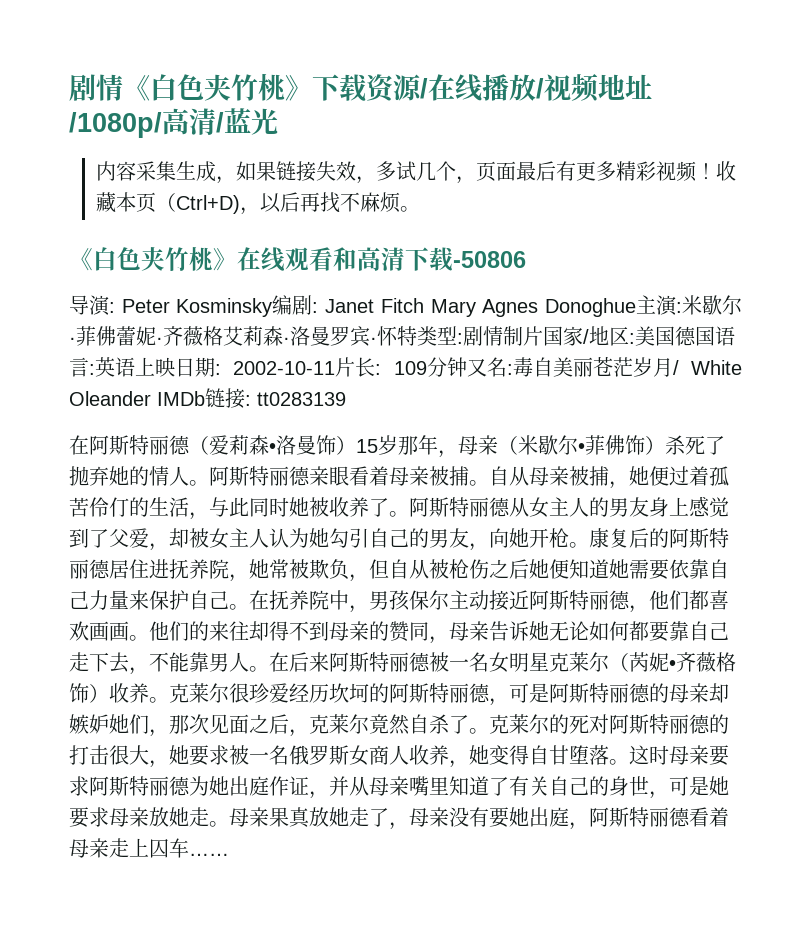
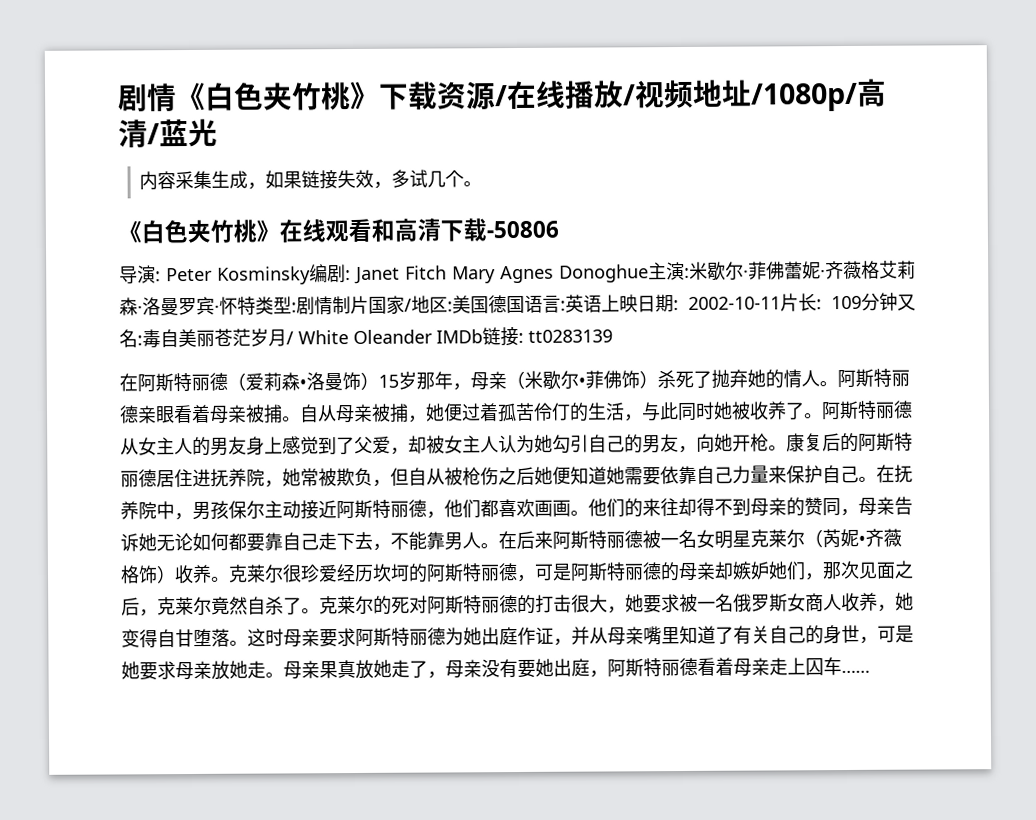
[455,161,736,184] [95,192,400,215] ，页面最后有更多精彩视频！收藏本页（Ctrl+D)，以后再找不麻烦 -> (465, 179) none

